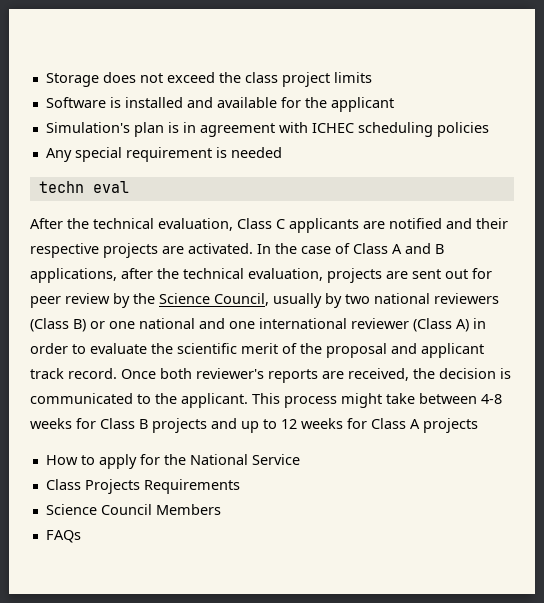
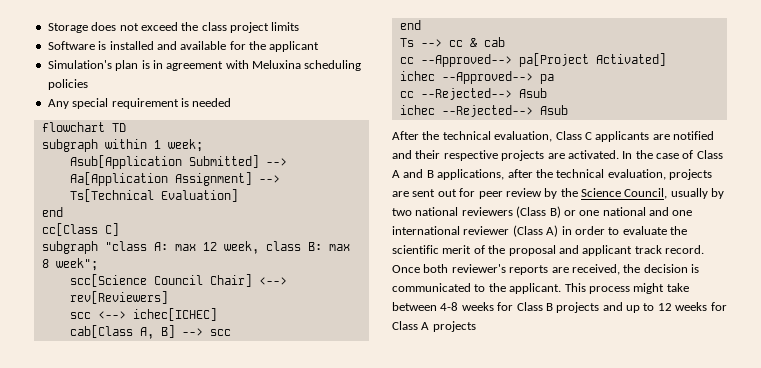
[311,123,354,133] ICHEC -> [252,60,301,69] Meluxina
[38,181,129,193] techn eval -> [41,122,126,132] [41,139,203,152] [69,155,287,169] [69,172,280,186] [69,189,238,202] [41,207,63,217] [41,223,119,236] [41,241,350,254] [41,258,98,271] [69,274,287,287] [69,291,168,304] [69,308,217,321] [69,325,231,339] [399,20,421,30] [399,37,505,47] [399,53,666,67] [399,71,554,84] [399,88,547,100] [399,105,568,117] flowchart TD // subgraph within 1 week; // Asub[Application Submitted] --> Aa[Application Assignment] --> Ts[Technical Evaluation] // end // cc[Class C] // subgraph "class A: max 12 week, class B: max 8 week"; // scc[Science Council Chair] <--> rev[Reviewers] // scc <--> ichec[ICHEC] // cab[Class A, B] --> scc // end // Ts --> cc & cab // cc --Approved--> pa[Project Activated] // ichec --Approved--> pa // cc --Rejected--> Asub // ichec --Rejected--> Asub
[45,454,300,469] [45,479,240,494] [45,504,221,515] [45,530,81,543] // How to apply for the National Service // Class Projects Requirements // Science Council Members // FAQs -> (476, 326) none

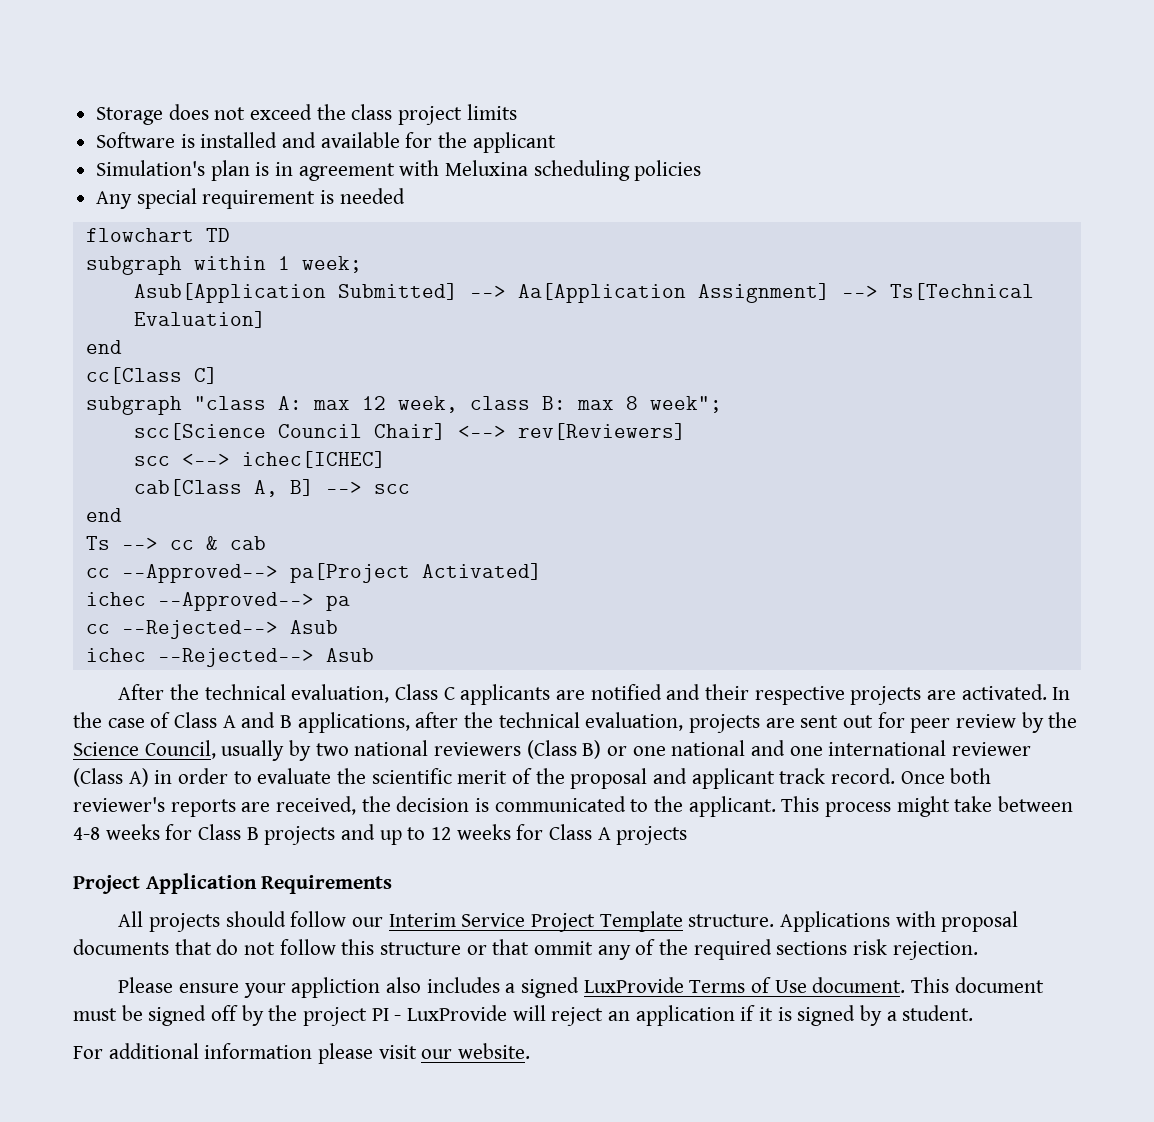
(476, 326) none -> [73,873,393,894] [118,911,1019,932] [73,939,978,960] [118,977,1044,998] [73,1005,974,1026] [73,1043,531,1064] // Project Application Requirements // All projects should follow our Interim Service Project Template structure. Applications with proposal documents that do not follow this structure or that ommit any of the required sections risk rejection. // Please ensure your appliction also includes a signed LuxProvide Terms of Use document. This document must be signed off by the project PI - LuxProvide will reject an application if it is signed by a student. // For additional information please visit our website.

